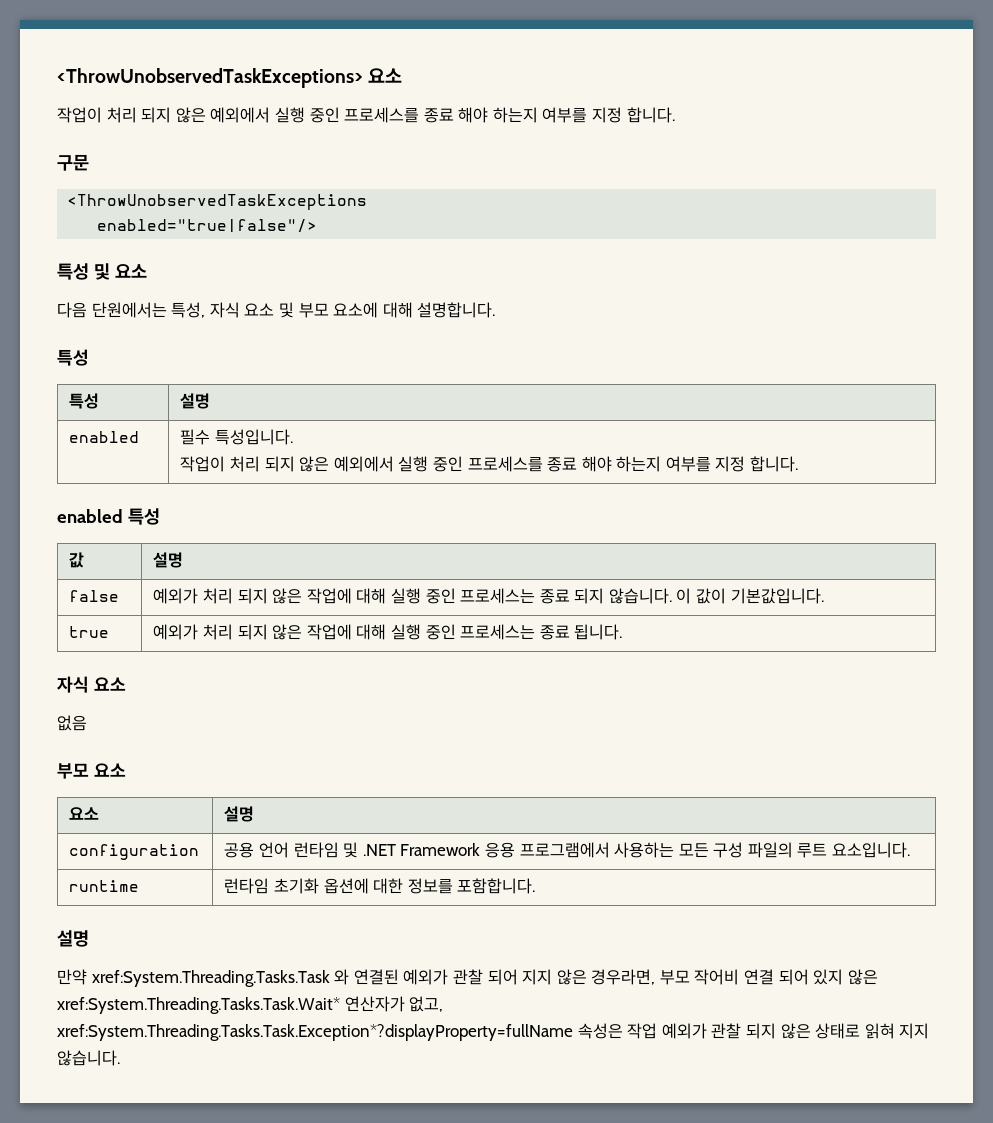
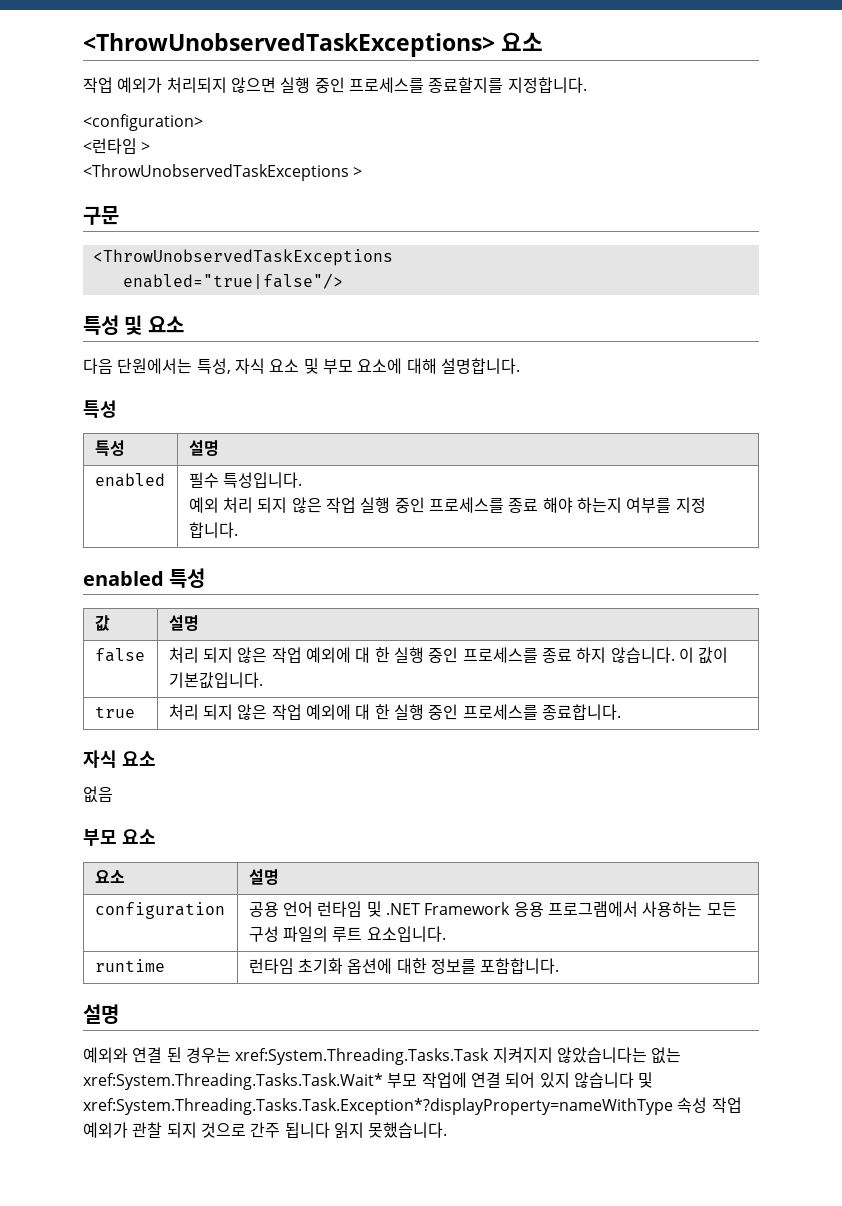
[57,107,675,123] 작업이 처리 되지 않은 예외에서 실행 중인 프로세스를 종료 해야 하는지 여부를 지정 합니다. -> [83,77,587,93] [83,114,203,131] [83,138,151,154] [83,164,363,181] 작업 예외가 처리되지 않으면 실행 중인 프로세스를 종료할지를 지정합니다. // <configuration> // <런타임 > // <ThrowUnobservedTaskExceptions >
[180,456,394,472] 작업이 처리 되지 않은 예외에서 -> [188,497,357,513] 예외 처리 되지 않은 작업
[153,588,605,604] 예외가 처리 되지 않은 작업에 대해 실행 중인 프로세스는 종료 되지 -> [168,647,607,663] 처리 되지 않은 작업 예외에 대 한 실행 중인 프로세스를 종료 하지
[153,624,623,640] 예외가 처리 되지 않은 작업에 대해 실행 중인 프로세스는 종료 됩니다. -> [168,704,621,720] 처리 되지 않은 작업 예외에 대 한 실행 중인 프로세스를 종료합니다.
[57,969,878,987] [57,996,444,1014] [57,1023,930,1041] [57,1050,120,1066] 만약 xref:System.Threading.Tasks.Task 와 연결된 예외가 관찰 되어 지지 않은 경우라면, 부모 작어비 연결 되어 있지 않은 xref:System.Threading.Tasks.Task.Wait* 연산자가 없고, xref:System.Threading.Tasks.Task.Exception*?displayProperty=fullName 속성은 작업 예외가 관찰 되지 않은 상태로 읽혀 지지 않습니다. -> [83,1047,682,1065] [83,1072,654,1090] [83,1097,742,1115] [83,1122,448,1139] 예외와 연결 된 경우는 xref:System.Threading.Tasks.Task 지켜지지 않았습니다는 없는 xref:System.Threading.Tasks.Task.Wait* 부모 작업에 연결 되어 있지 않습니다 및 xref:System.Threading.Tasks.Task.Exception*?displayProperty=nameWithType 속성 작업 예외가 관찰 되지 것으로 간주 됩니다 읽지 못했습니다.

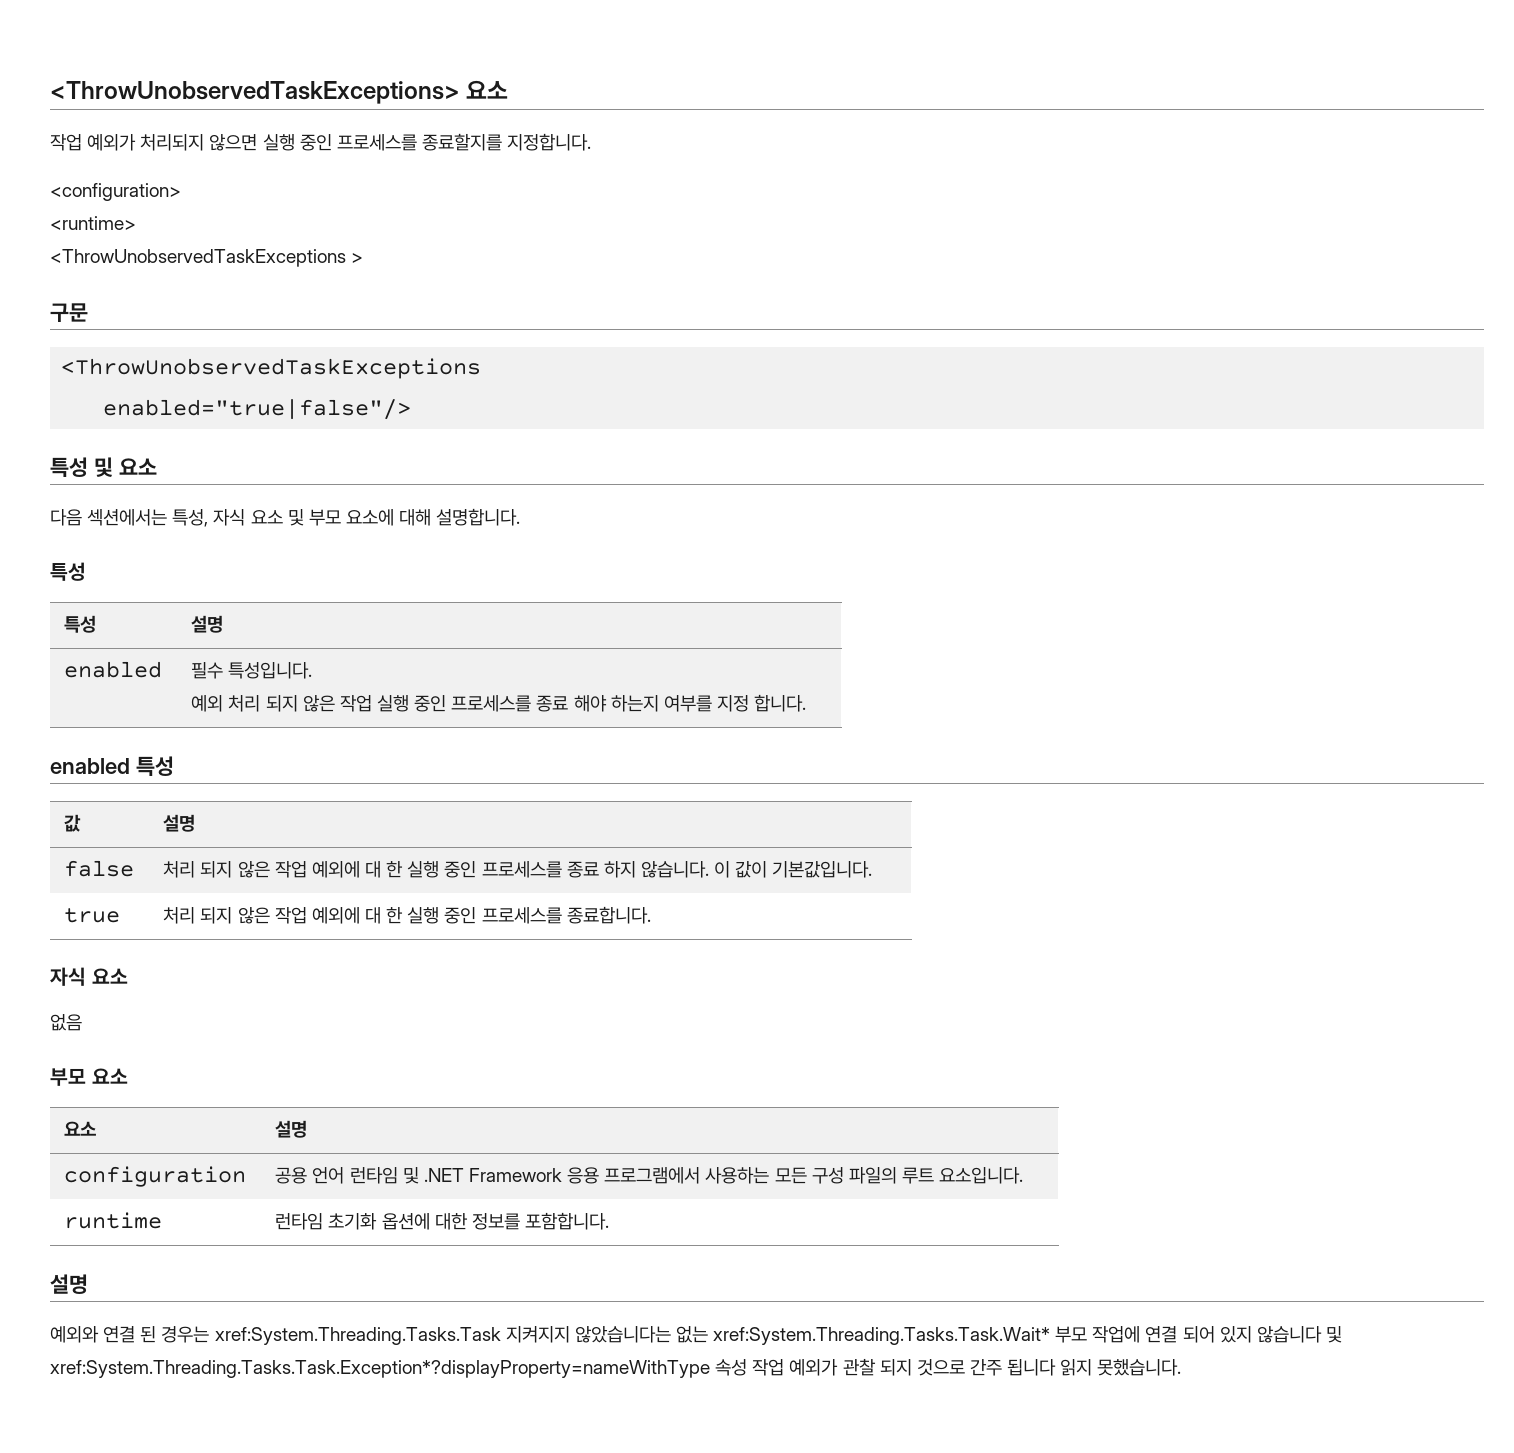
[83,138,151,154] <런타임 > -> [50,216,136,230] <runtime>
[117,358,193,374] 단원에서는 -> [87,509,168,526] 섹션에서는

